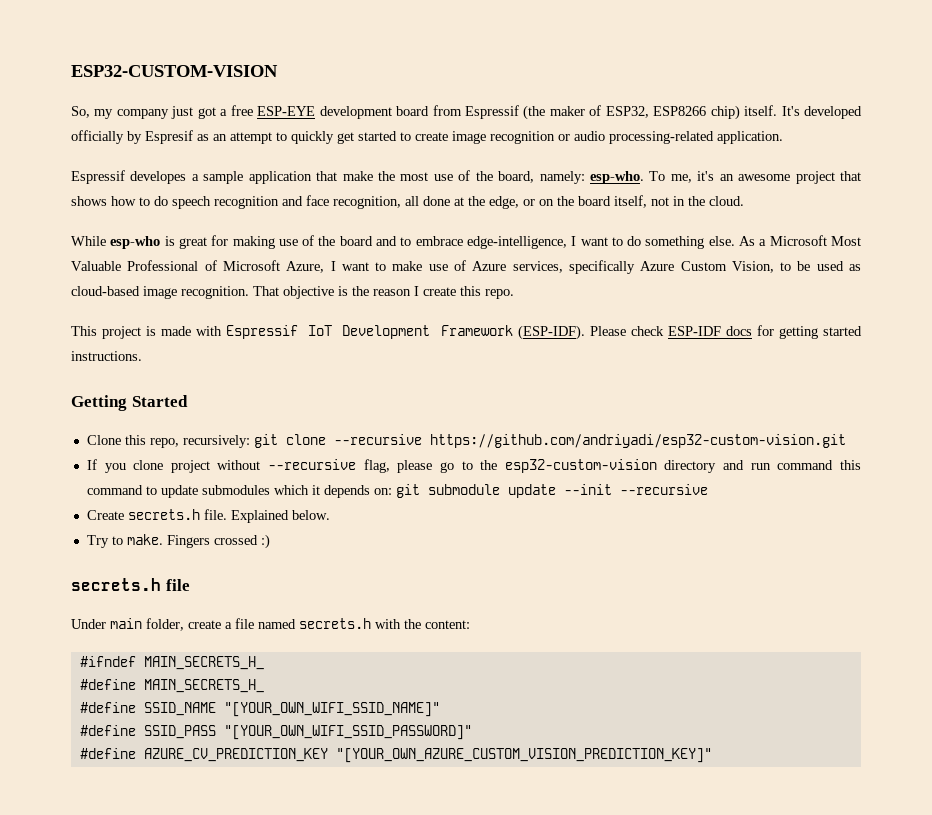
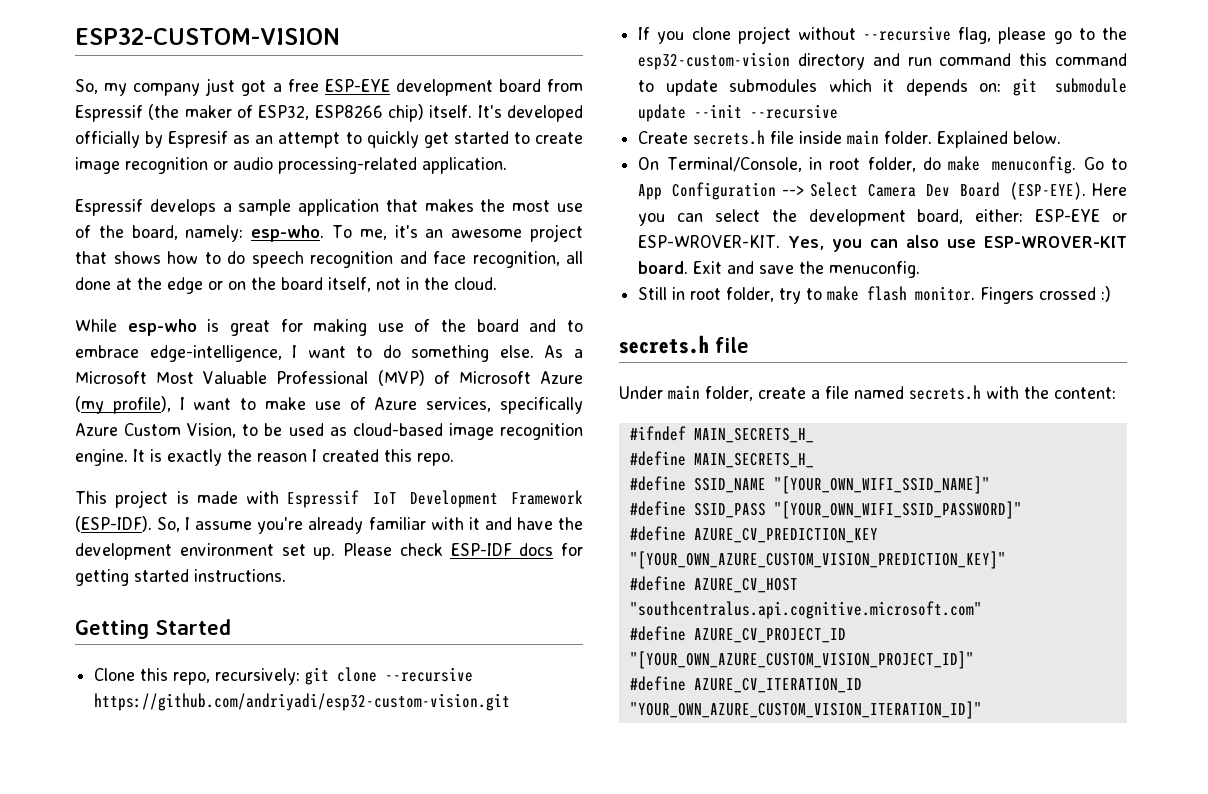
[130,171,187,184] developes -> [149,199,216,216] develops
[342,171,373,181] make -> [424,199,474,212] makes
[489,196,519,209] edge, -> [167,277,203,294] edge
(199, 265) none -> [377,370,425,386] (MVP)
[286,261,325,273] Azure, -> [540,371,583,384] [75,396,171,414] Azure (my profile),
[181,286,348,299] recognition. That objective is -> [499,423,583,440] [75,449,222,466] recognition engine. It is exactly
[423,287,456,296] create -> [322,449,379,462] created
(585, 332) none -> [157,517,583,534] [75,543,336,560] So, I assume you're already familiar with it and have the development environment set up.
[203,509,330,523] [86,534,163,548] file. Explained below. // Try to make. -> [770,130,1062,148] [638,156,1127,174] [638,182,1127,200] [638,209,1127,226] [638,235,1127,252] [638,261,921,278] [638,286,976,304] file inside main folder. Explained below. // On Terminal/Console, in root folder, do make menuconfig. Go to App Configuration --> Select Camera Dev Board (ESP-EYE). Here you can select the development board, either: ESP-EYE or ESP-WROVER-KIT. Yes, you can also use ESP-WROVER-KIT board. Exit and save the menuconfig. // Still in root folder, try to make flash monitor.
(712, 755) none -> [629,576,798,593] [629,601,982,619] [629,626,846,643] [629,651,974,669] [629,676,862,693] [629,701,982,719] // #define AZURE_CV_HOST "southcentralus.api.cognitive.microsoft.com" // #define AZURE_CV_PROJECT_ID "[YOUR_OWN_AZURE_CUSTOM_VISION_PROJECT_ID]" // #define AZURE_CV_ITERATION_ID "YOUR_OWN_AZURE_CUSTOM_VISION_ITERATION_ID]"

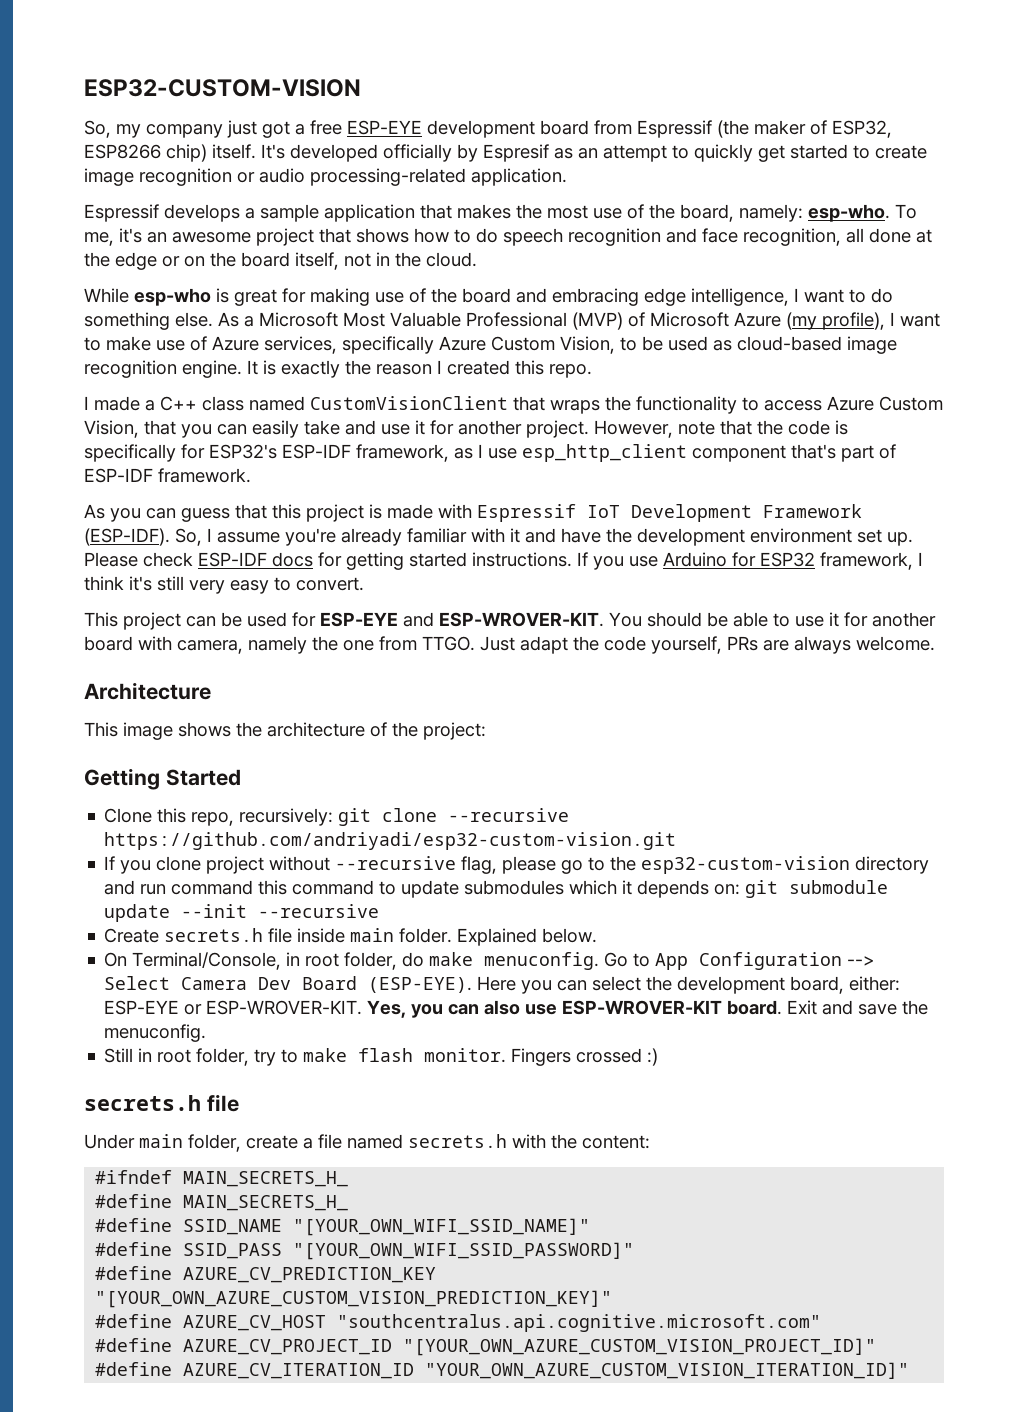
[566,320,583,332] [75,345,282,362] to embrace edge-intelligence, -> [552,288,789,306] embracing edge intelligence,
[75,491,107,504] This -> [84,396,943,414] [84,420,848,438] [84,444,896,462] [84,468,251,483] [84,504,301,522] I made a C++ class named CustomVisionClient that wraps the functionality to access Azure Custom Vision, that you can easily take and use it for another project. However, note that the code is specifically for ESP32's ESP-IDF framework, as I use esp_http_client component that's part of ESP-IDF framework. // As you can guess that this
(286, 575) none -> [577,552,923,570] [84,576,364,594] [84,612,936,630] [84,636,935,654] [84,682,211,700] [84,722,486,740] If you use Arduino for ESP32 framework, I think it's still very easy to convert. // This project can be used for ESP-EYE and ESP-WROVER-KIT. You should be able to use it for another board with camera, namely the one from TTGO. Just adapt the code yourself, PRs are always welcome. // Architecture // This image shows the architecture of the project:

